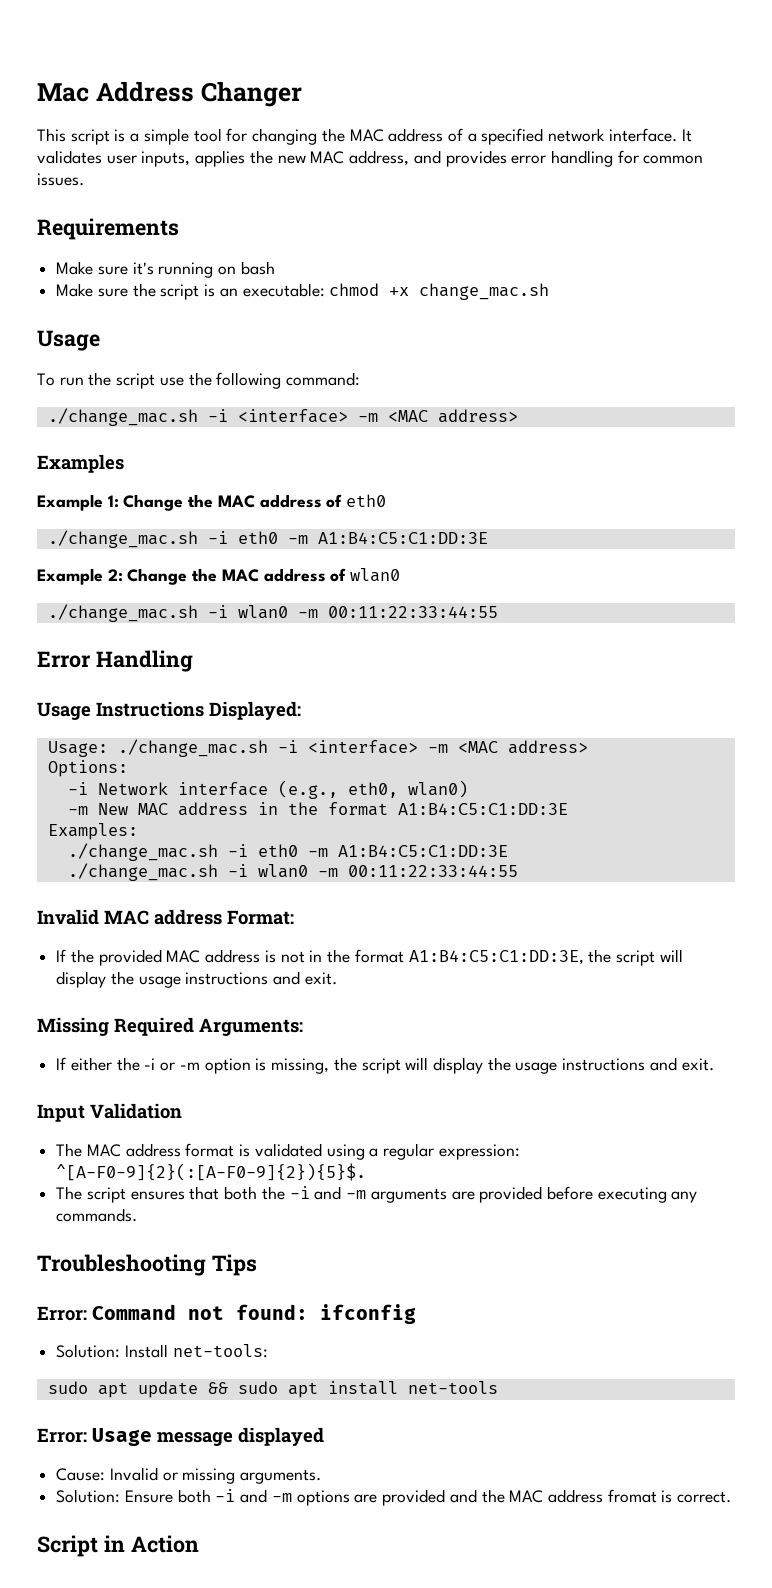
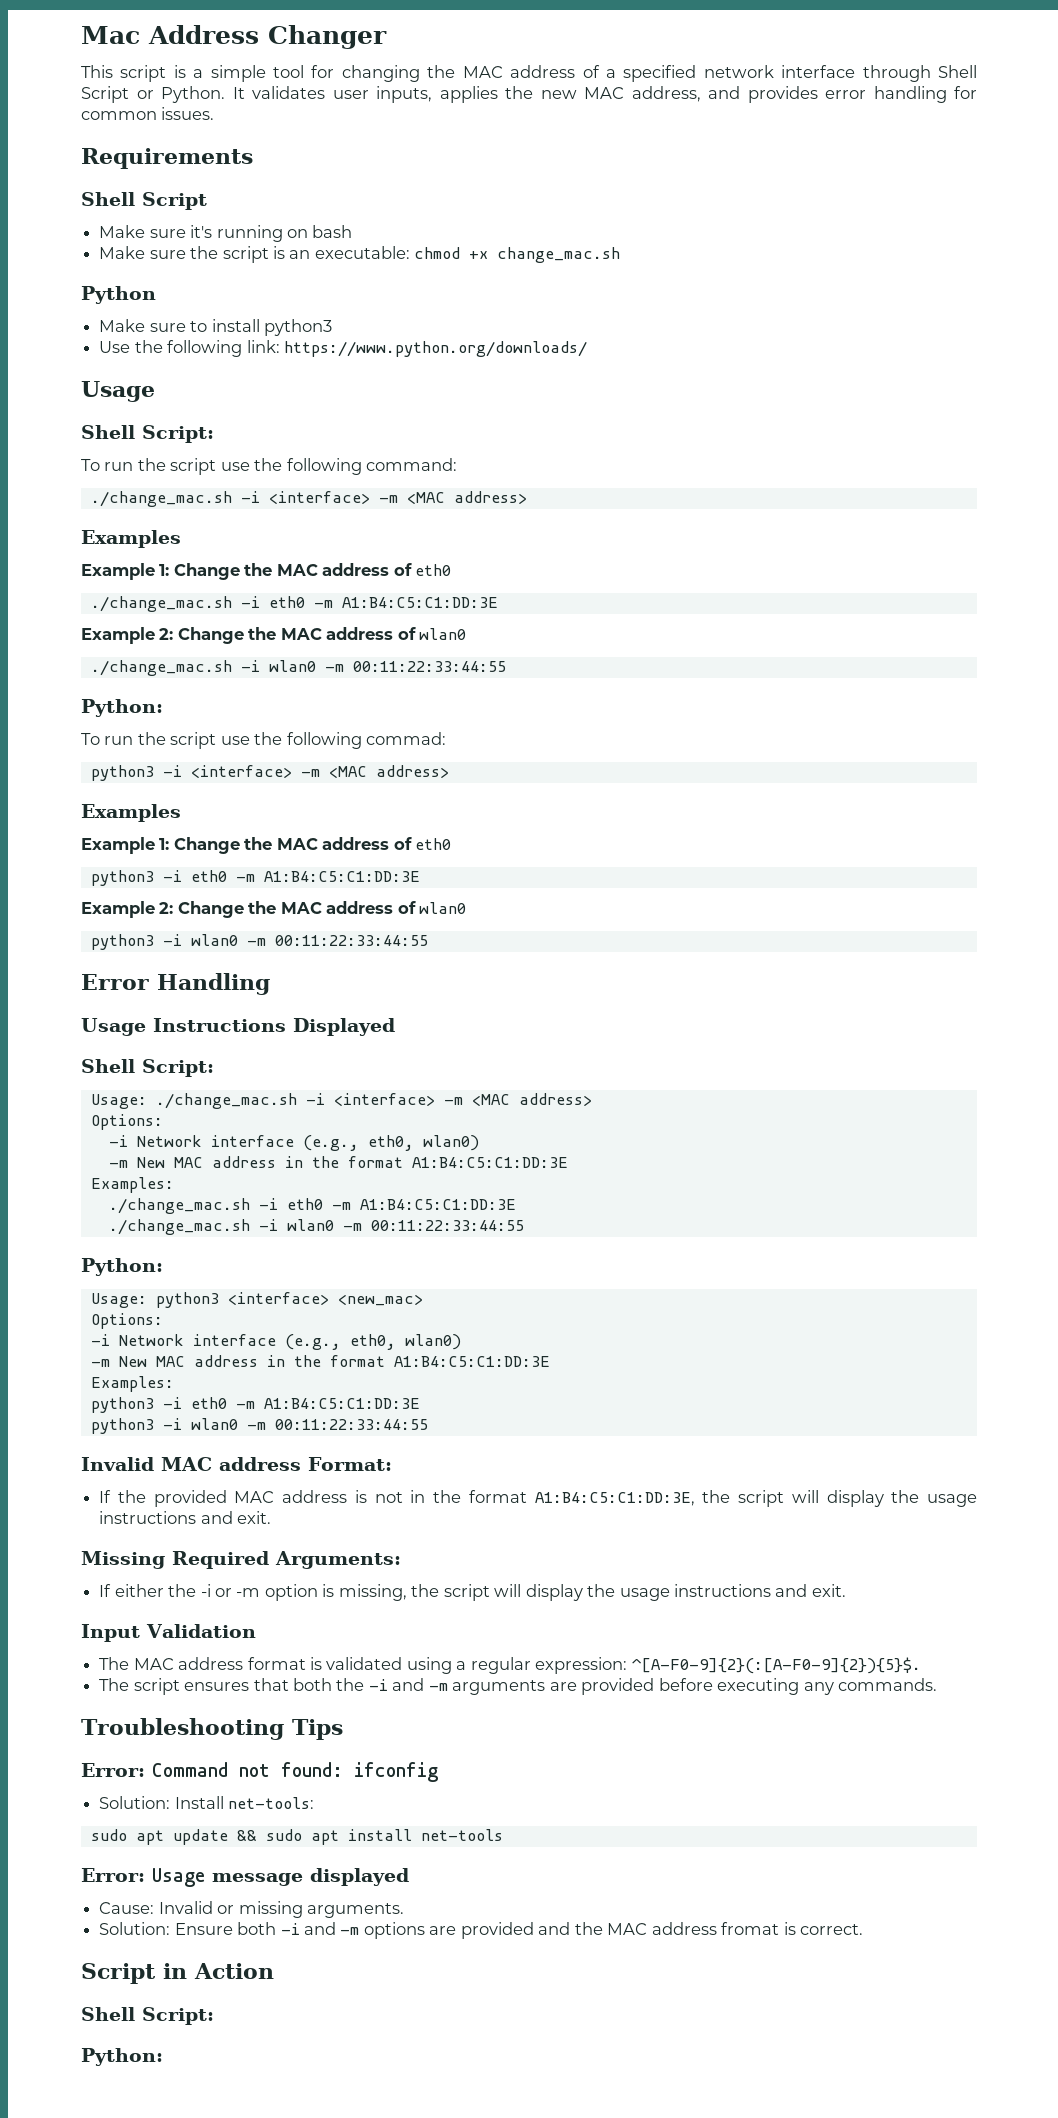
[608,128,677,142] interface. -> [781,65,977,82] [81,86,225,103] interface through Shell Script or Python.
(179, 229) none -> [81,192,207,210] // Shell Script
[37,330,100,351] // Usage -> [81,286,156,304] [99,319,332,336] [99,340,587,357] [81,381,155,402] [81,425,214,443] // Python // Make sure to install python3 // Use the following link: https://www.python.org/downloads/ // Usage // Shell Script:
(498, 612) none -> [81,699,163,717] [81,732,447,749] [90,765,449,781] [81,804,181,822] [81,837,452,854] [90,870,420,886] [81,901,467,918] [90,934,428,950] // Python: // To run the script use the following commad: // python3 -i <interface> -m <MAC address> // Examples // Example 1: Change the MAC address of eth0 // python3 -i eth0 -m A1:B4:C5:C1:DD:3E // Example 2: Change the MAC address of wlan0 // python3 -i wlan0 -m 00:11:22:33:44:55
[209,701,301,720] Displayed: -> [293,1018,395,1036] [81,1059,214,1077] Displayed // Shell Script:
(518, 871) none -> [81,1258,163,1276] [90,1292,423,1308] [90,1313,163,1329] [90,1334,461,1350] [90,1355,550,1367] [90,1376,174,1392] [90,1397,420,1413] [90,1418,428,1434] // Python: // Usage: python3 <interface> <new_mac> // Options: // -i Network interface (e.g., eth0, wlan0) // -m New MAC address in the format A1:B4:C5:C1:DD:3E // Examples: // python3 -i eth0 -m A1:B4:C5:C1:DD:3E // python3 -i wlan0 -m 00:11:22:33:44:55
(199, 1544) none -> [81,2007,214,2025] [81,2048,163,2066] // Shell Script: // Python:

